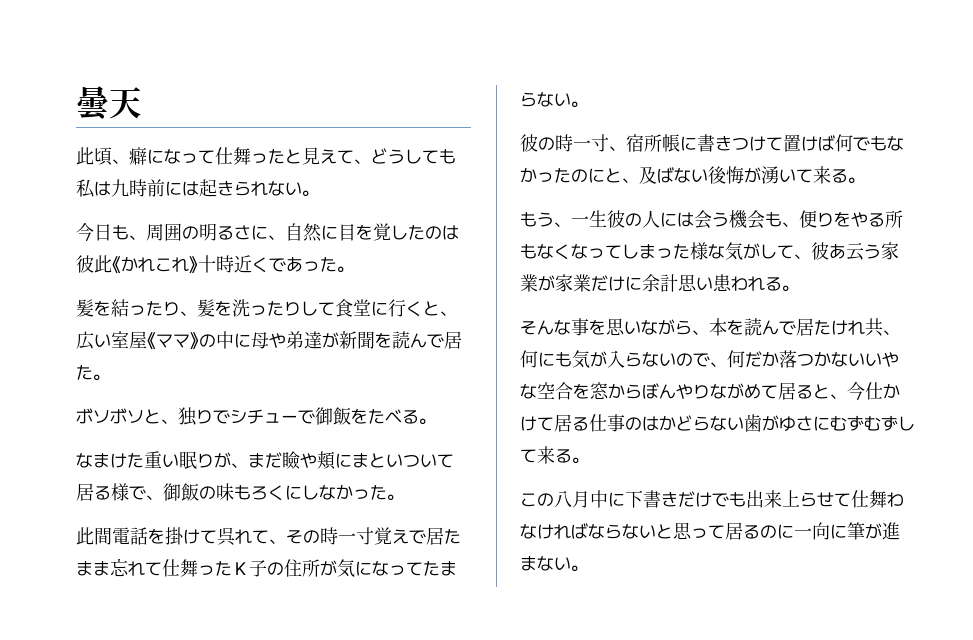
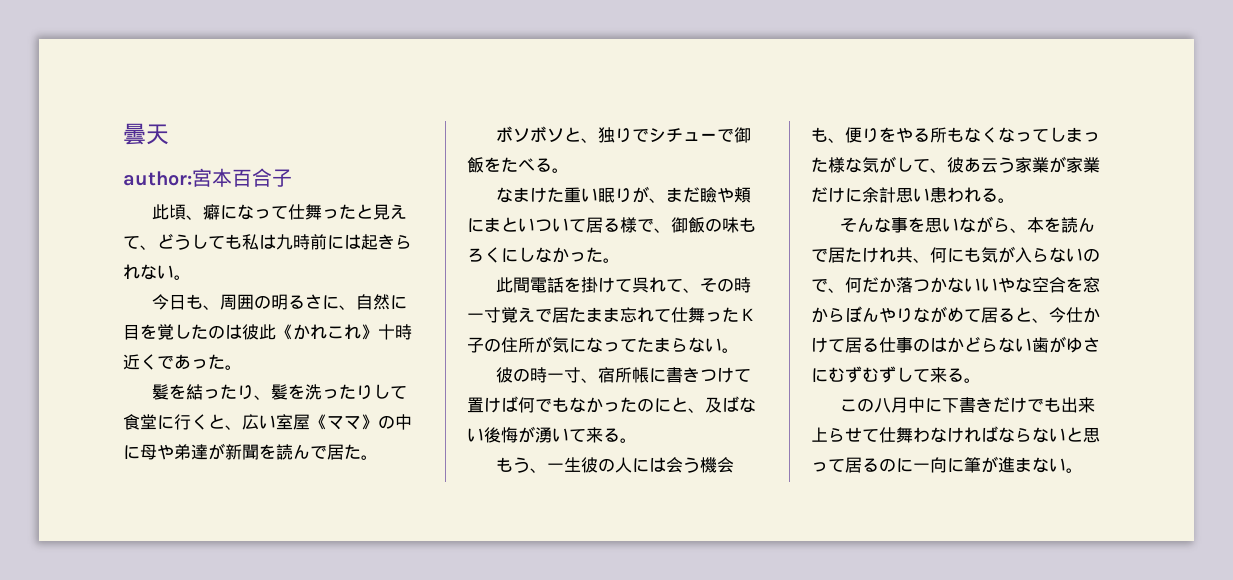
(142, 103) none -> [123,168,292,187] // author:宮本百合子

